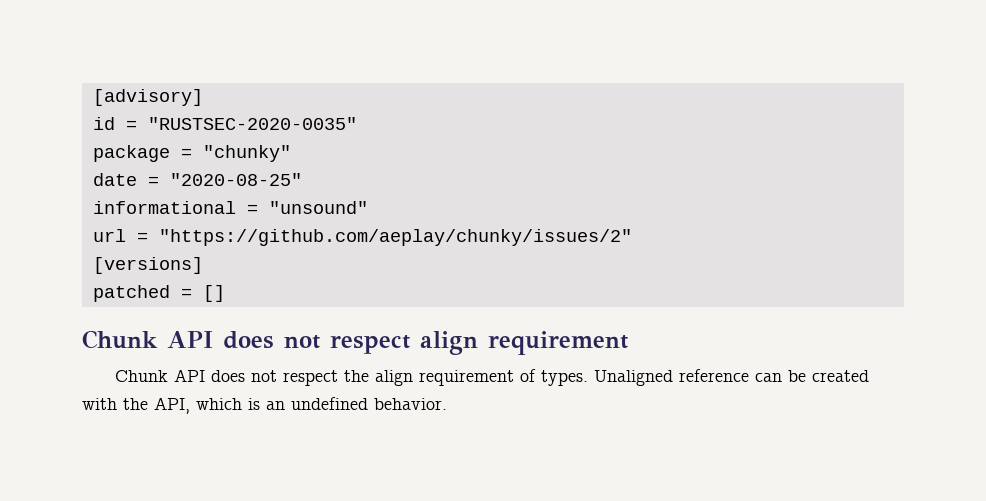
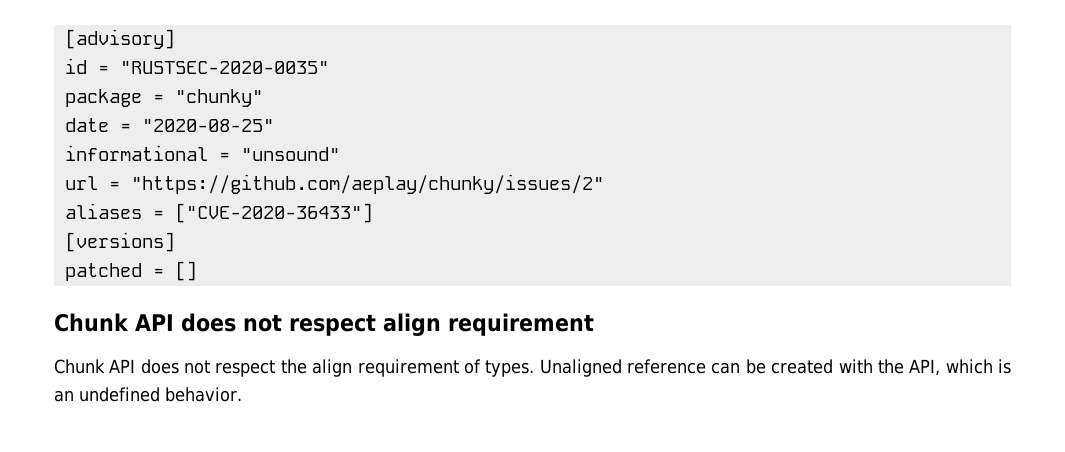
(632, 237) none -> [64,203,373,223] // aliases = ["CVE-2020-36433"]

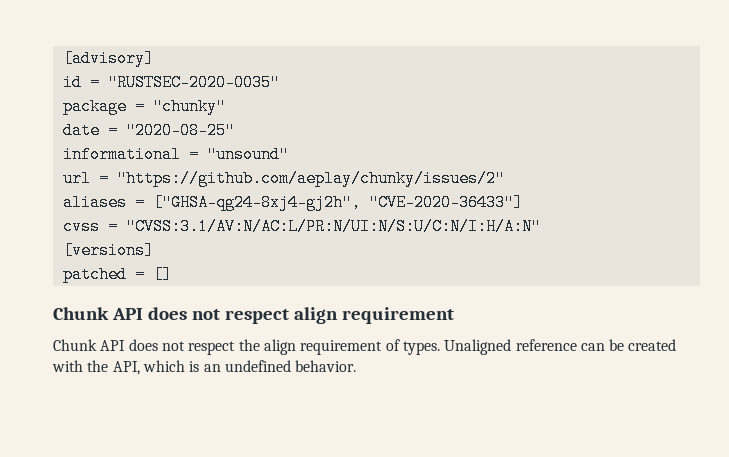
[174,203,373,223] ["CVE-2020-36433"] -> [152,194,523,211] [62,218,541,235] ["GHSA-qg24-8xj4-gj2h", "CVE-2020-36433"] // cvss = "CVSS:3.1/AV:N/AC:L/PR:N/UI:N/S:U/C:N/I:H/A:N"

